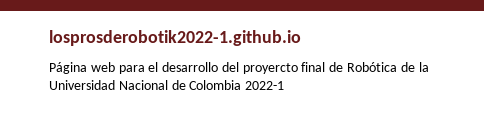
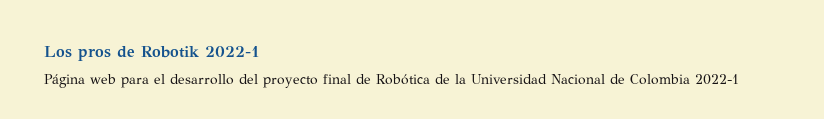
[49,30,301,46] losprosderobotik2022-1.github.io -> [44,46,260,61] Los pros de Robotik 2022-1
[242,63,298,74] proyercto -> [263,76,318,88] proyecto

